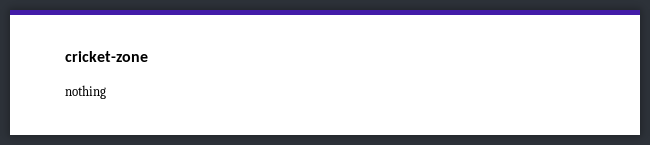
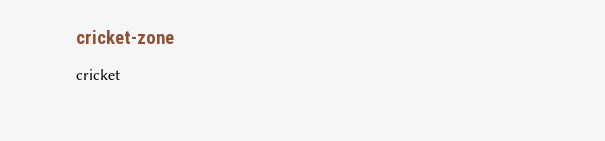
[65,85,106,99] nothing -> [76,69,120,80] cricket

